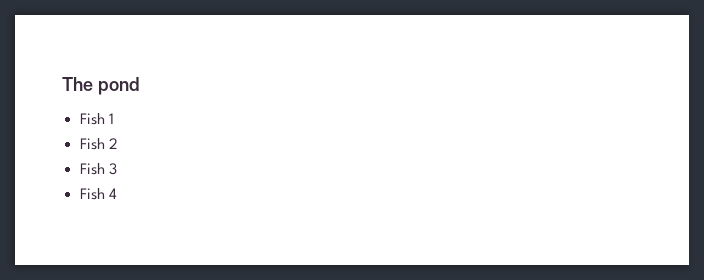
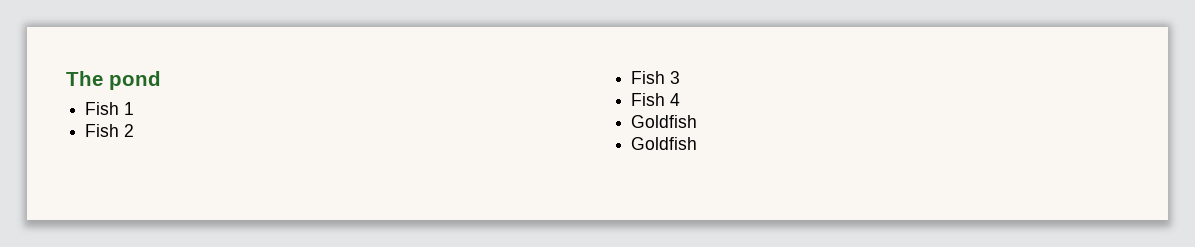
(117, 193) none -> [631,115,698,128] [631,137,698,150] // Goldfish // Goldfish

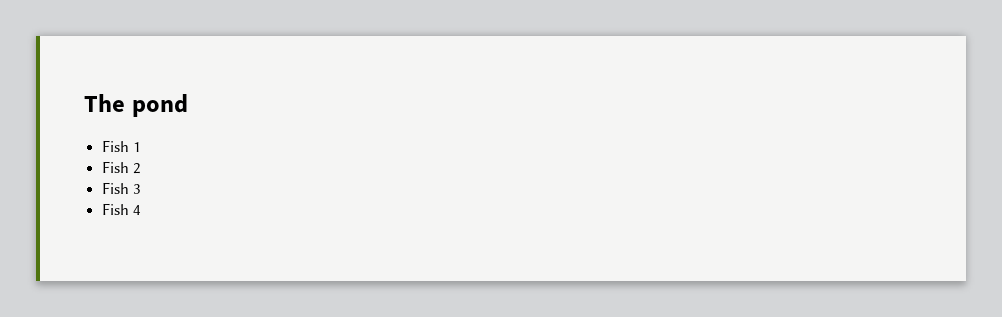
[631,115,698,128] [631,137,698,150] // Goldfish // Goldfish -> (141, 210) none

